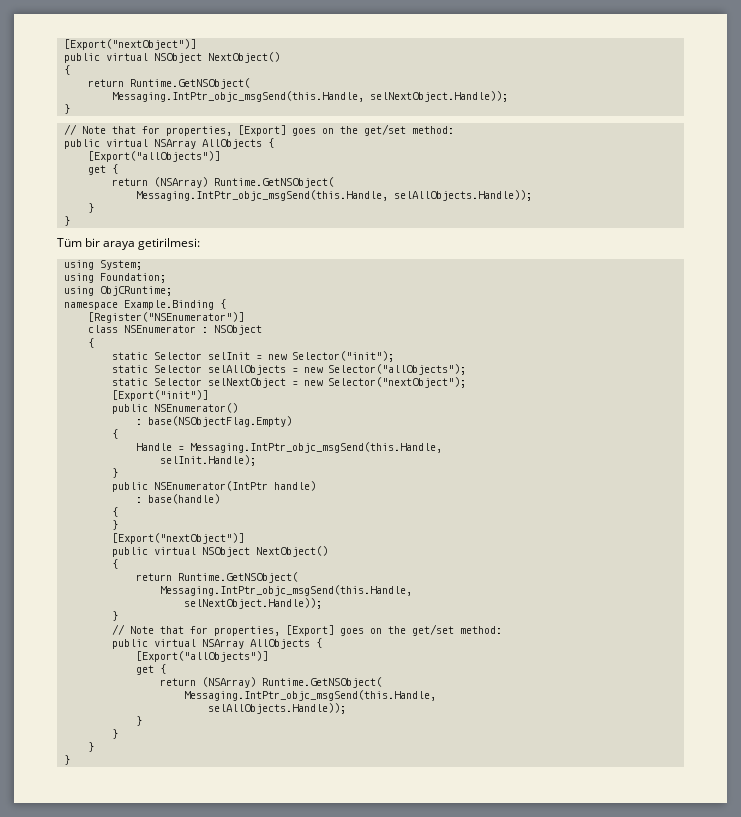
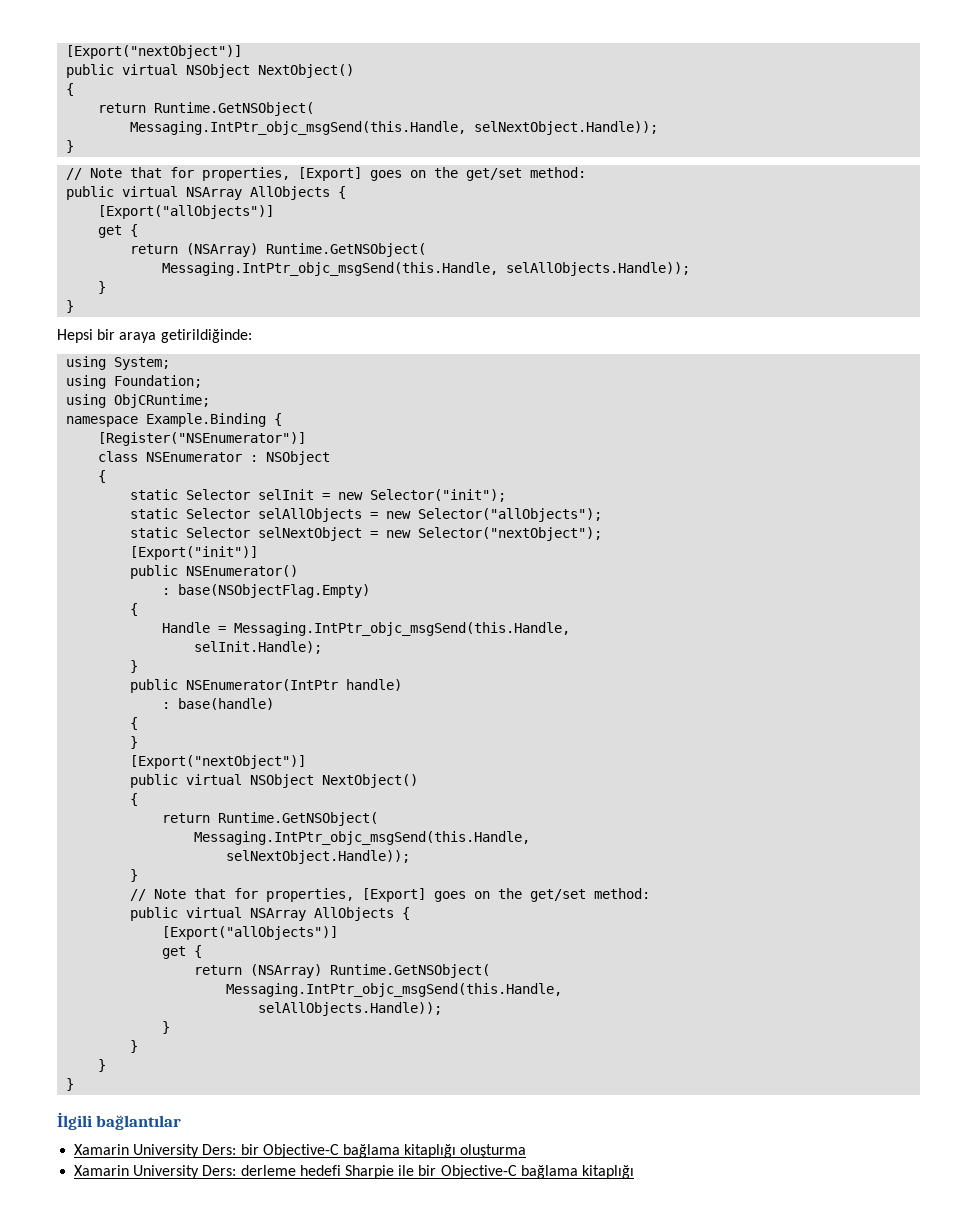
[57,238,82,247] Tüm -> [57,329,93,343] Hepsi
[138,238,201,250] getirilmesi: -> [160,329,252,343] getirildiğinde:
(70, 760) none -> [57,1112,182,1130] [74,1144,527,1158] [74,1165,634,1179] // İlgili bağlantılar // Xamarin University Ders: bir Objective-C bağlama kitaplığı oluşturma // Xamarin University Ders: derleme hedefi Sharpie ile bir Objective-C bağlama kitaplığı

